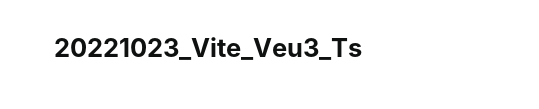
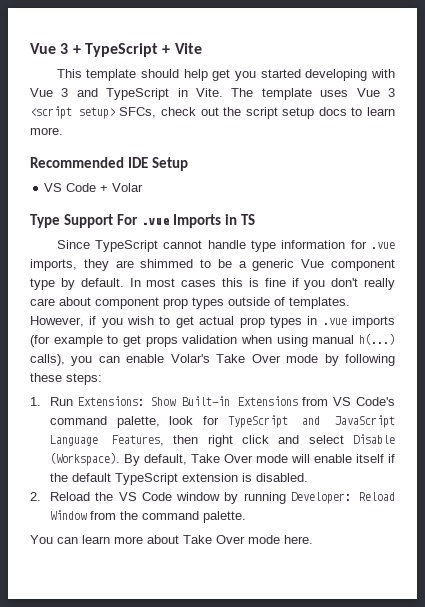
[54,37,362,60] 20221023_Vite_Veu3_Ts -> [30,43,202,57] [56,69,395,81] [30,88,395,100] [30,106,395,119] [30,127,63,135] [30,157,189,171] [44,183,144,192] [30,214,256,228] [56,240,395,252] [30,259,395,271] [30,278,395,290] [30,297,350,309] [30,316,396,328] [30,333,395,347] [30,354,396,366] [30,373,102,385] [30,396,395,406] [49,415,395,428] [49,434,395,447] [49,452,396,466] [49,473,308,485] [30,492,395,504] [49,510,246,523] [30,535,313,544] Vue 3 + TypeScript + Vite // This template should help get you started developing with Vue 3 and TypeScript in Vite. The template uses Vue 3 <script setup> SFCs, check out the script setup docs to learn more. // Recommended IDE Setup // VS Code + Volar // Type Support For .vue Imports in TS // Since TypeScript cannot handle type information for .vue imports, they are shimmed to be a generic Vue component type by default. In most cases this is fine if you don't really care about component prop types outside of templates. However, if you wish to get actual prop types in .vue imports (for example to get props validation when using manual h(...) calls), you can enable Volar's Take Over mode by following these steps: // 1. Run Extensions: Show Built-in Extensions from VS Code's command palette, look for TypeScript and JavaScript Language Features, then right click and select Disable (Workspace). By default, Take Over mode will enable itself if the default TypeScript extension is disabled. // 2. Reload the VS Code window by running Developer: Reload Window from the command palette. // You can learn more about Take Over mode here.

